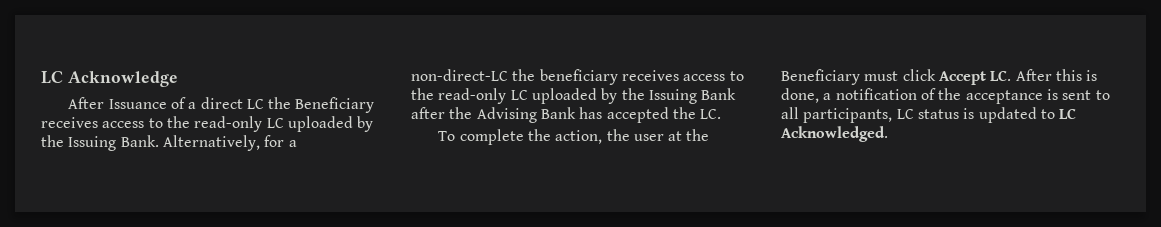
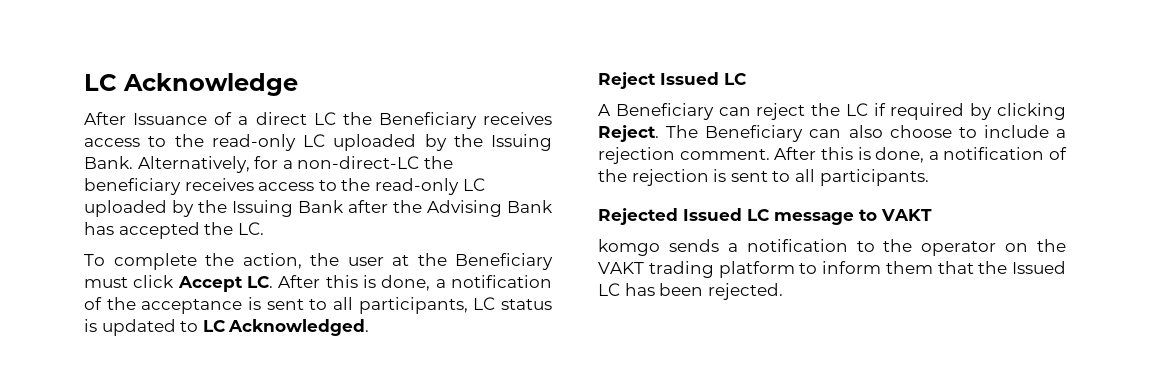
(888, 134) none -> [598,72,747,89] [598,103,1066,120] [598,125,1066,142] [598,147,1067,164] [598,169,929,186] [598,208,932,225] [598,239,1066,256] [598,261,1066,278] [598,283,783,300] // Reject Issued LC // A Beneficiary can reject the LC if required by clicking Reject. The Beneficiary can also choose to include a rejection comment. After this is done, a notification of the rejection is sent to all participants. // Rejected Issued LC message to VAKT // komgo sends a notification to the operator on the VAKT trading platform to inform them that the Issued LC has been rejected.

